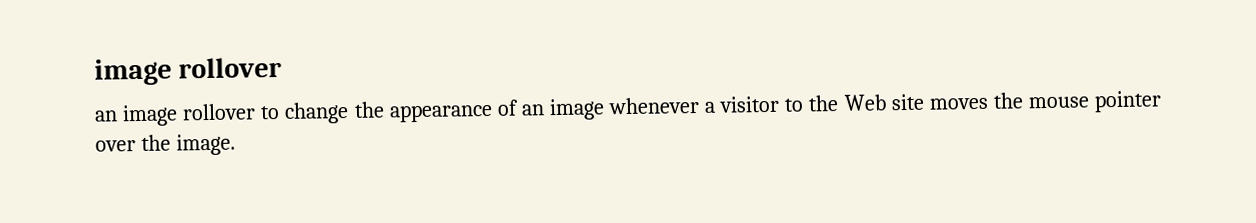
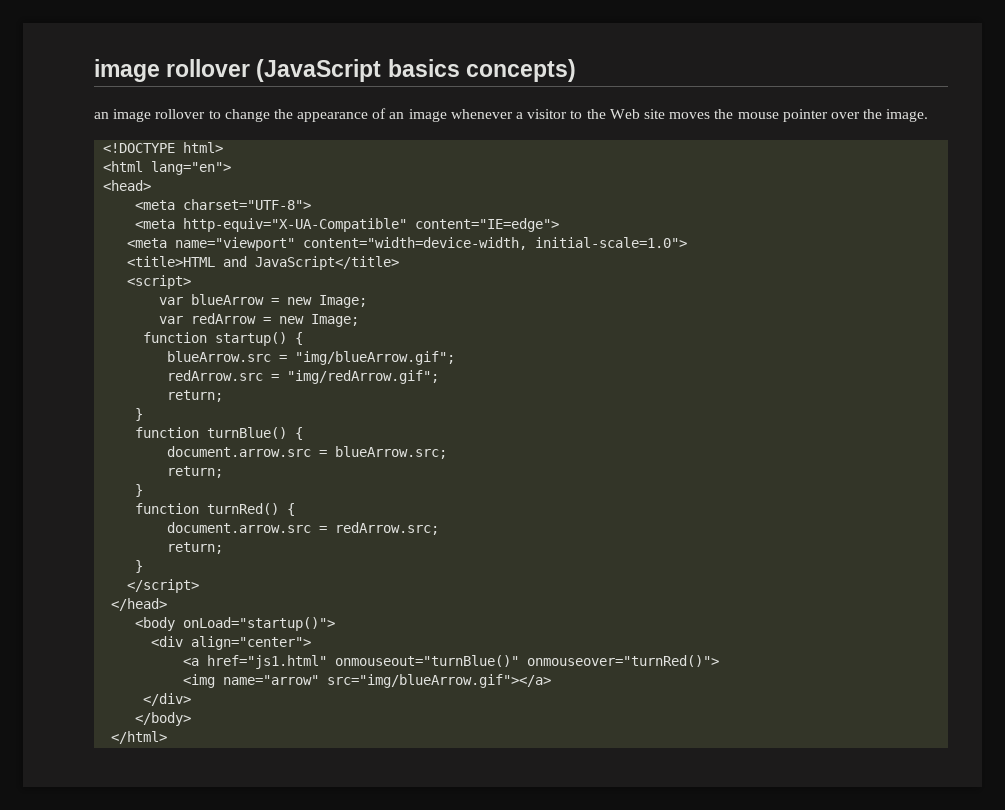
[94,56,283,86] image rollover -> [94,59,576,82] image rollover (JavaScript basics concepts)
(236, 144) none -> [103,142,224,153] [103,161,232,175] [103,180,152,191] [135,199,312,210] [135,218,560,232] [127,237,688,251] [127,256,400,270] [127,275,192,289] [159,294,368,308] [159,313,360,327] [143,332,304,346] [167,351,456,365] [167,370,440,384] [167,390,224,402] [135,408,144,421] [135,427,304,440] [167,446,448,459] [167,466,224,478] [135,484,144,497] [135,503,296,516] [167,522,440,535] [167,542,224,554] [135,560,144,573] [127,579,200,593] [111,598,168,611] [135,617,336,631] [151,636,312,650] [183,655,720,669] [183,674,552,688] [143,693,192,706] [135,712,192,726] [111,731,168,744] // <!DOCTYPE html> // <html lang="en"> // <head> // <meta charset="UTF-8"> // <meta http-equiv="X-UA-Compatible" content="IE=edge"> // <meta name="viewport" content="width=device-width, initial-scale=1.0"> // <title>HTML and JavaScript</title> // <script> // var blueArrow = new Image; // var redArrow = new Image; // function startup() { // blueArrow.src = "img/blueArrow.gif"; // redArrow.src = "img/redArrow.gif"; // return; // } // function turnBlue() { // document.arrow.src = blueArrow.src; // return; // } // function turnRed() { // document.arrow.src = redArrow.src; // return; // } // </script> // </head> // <body onLoad="startup()"> // <div align="center"> // <a href="js1.html" onmouseout="turnBlue()" onmouseover="turnRed()"> // <img name="arrow" src="img/blueArrow.gif"></a> // </div> // </body> // </html>

